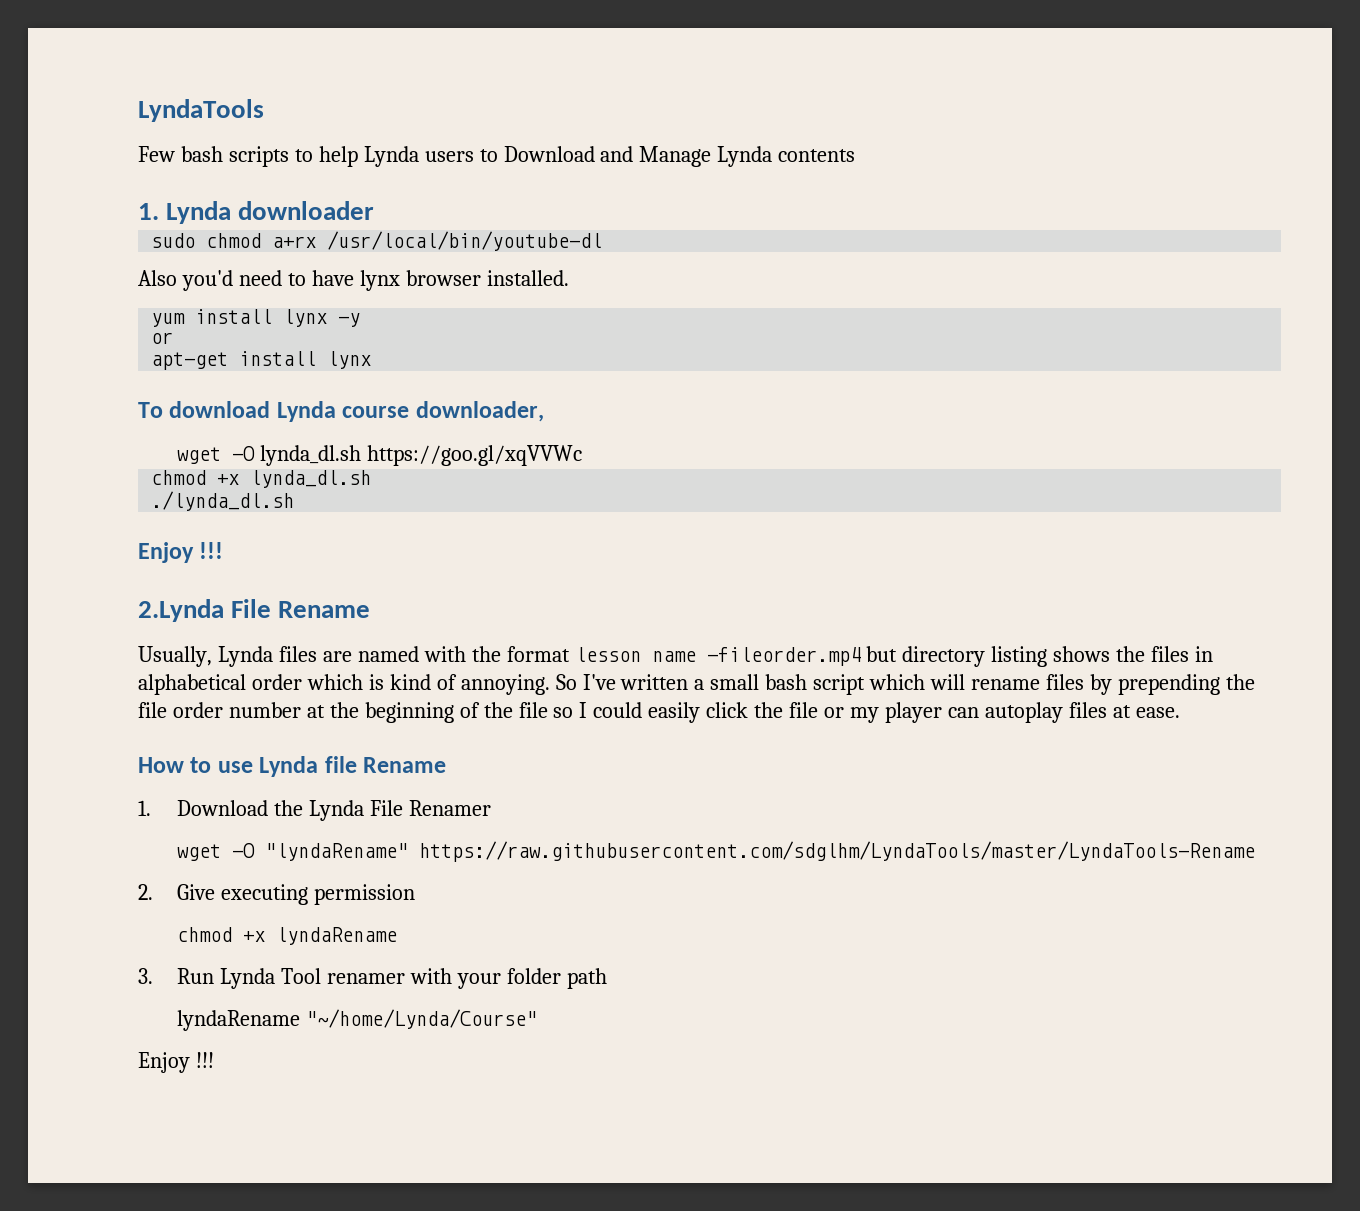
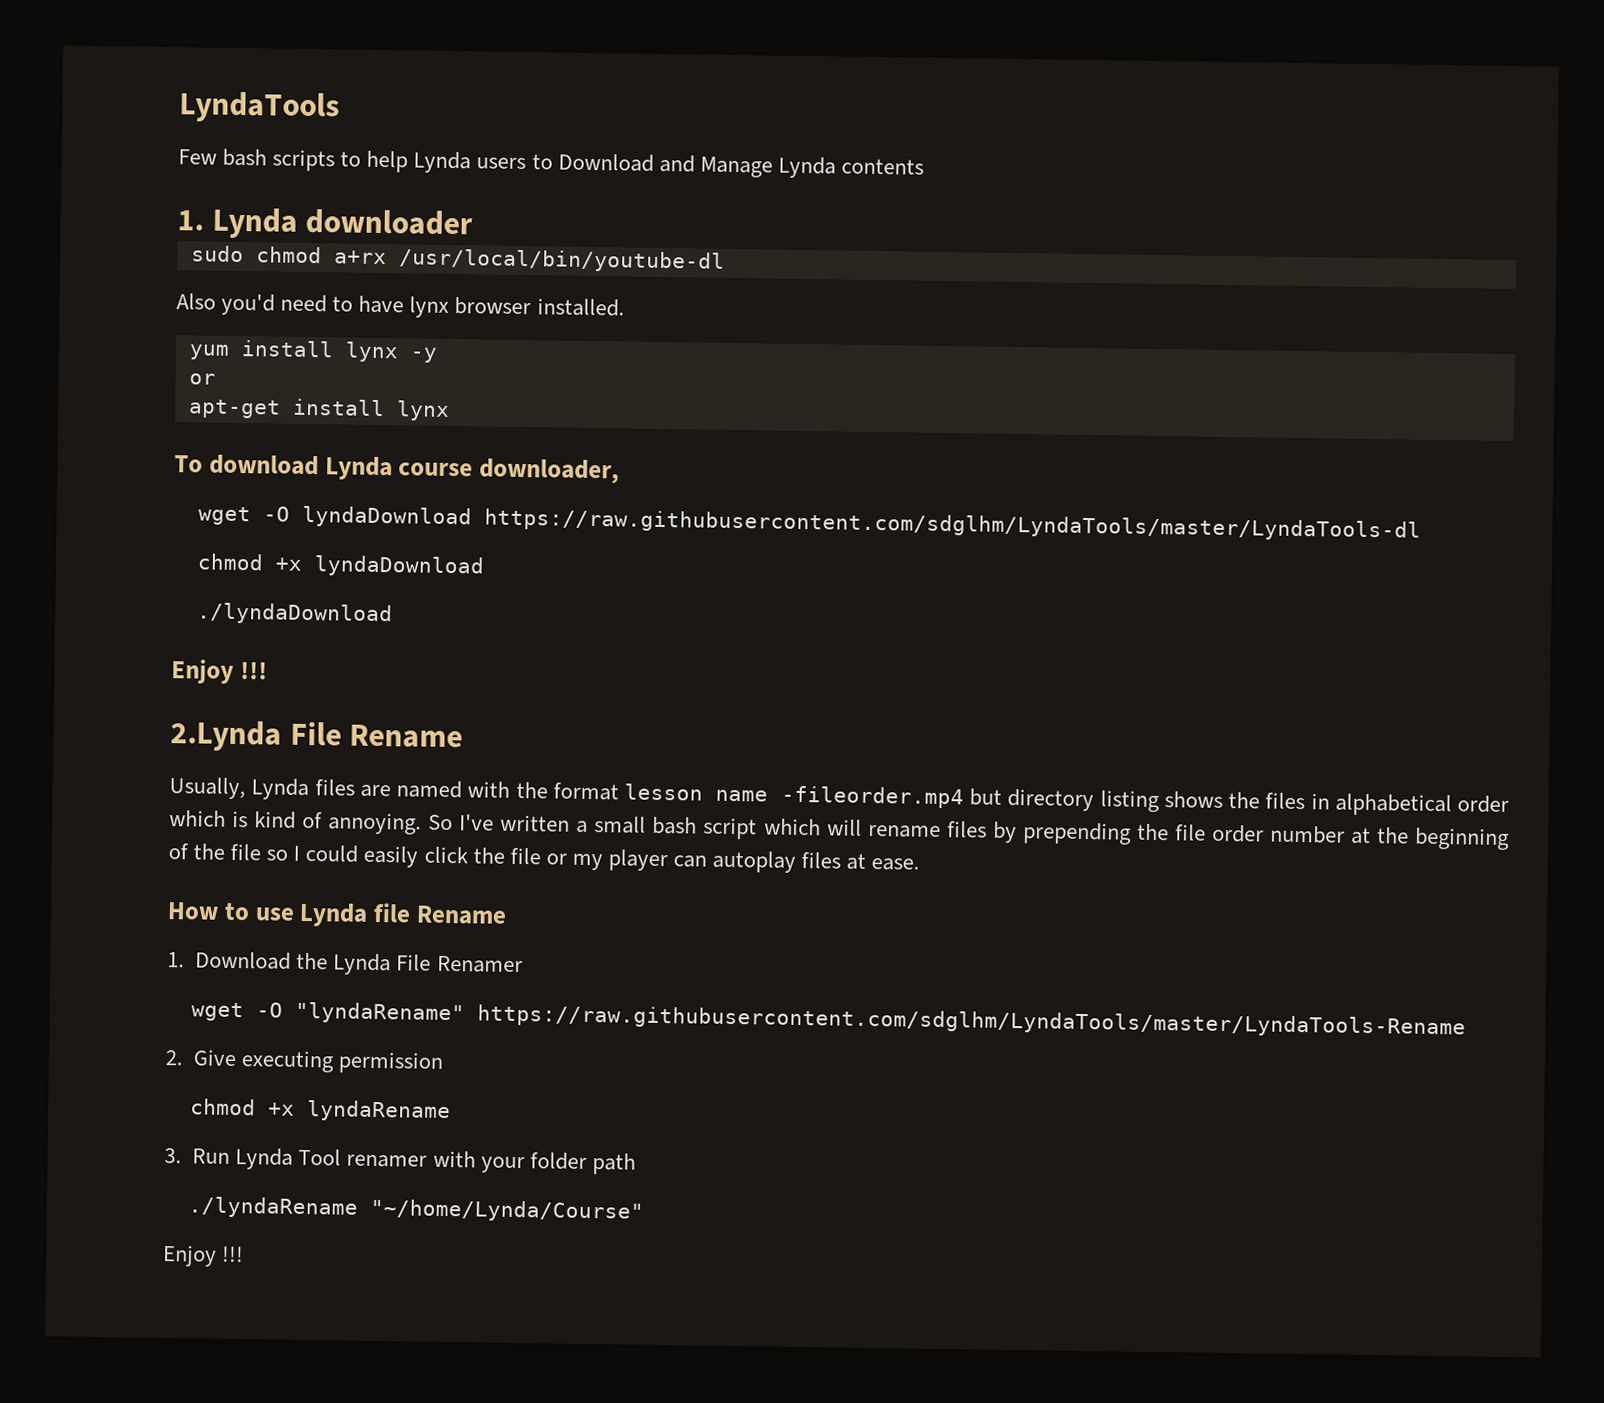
[260,445,583,466] [151,470,372,488] [151,491,295,511] lynda_dl.sh https://goo.gl/xqVVWc // chmod +x lynda_dl.sh // ./lynda_dl.sh -> [301,505,1421,542] [196,553,485,578] [196,602,393,626] lyndaDownload https://raw.githubusercontent.com/sdglhm/LyndaTools/master/LyndaTools-dl // chmod +x lyndaDownload // ./lyndaDownload
[177,1010,301,1031] lyndaRename -> [187,1196,358,1219] ./lyndaRename

